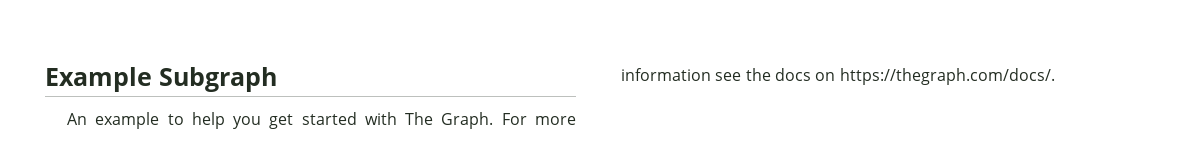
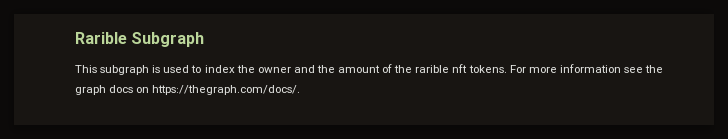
[45,67,152,92] Example -> [75,32,127,44] Rarible
[67,112,494,129] An example to help you get started with The Graph. -> [75,64,507,75] This subgraph is used to index the owner and the amount of the rarible nft tokens.
(771, 74) none -> [75,85,106,95] graph

